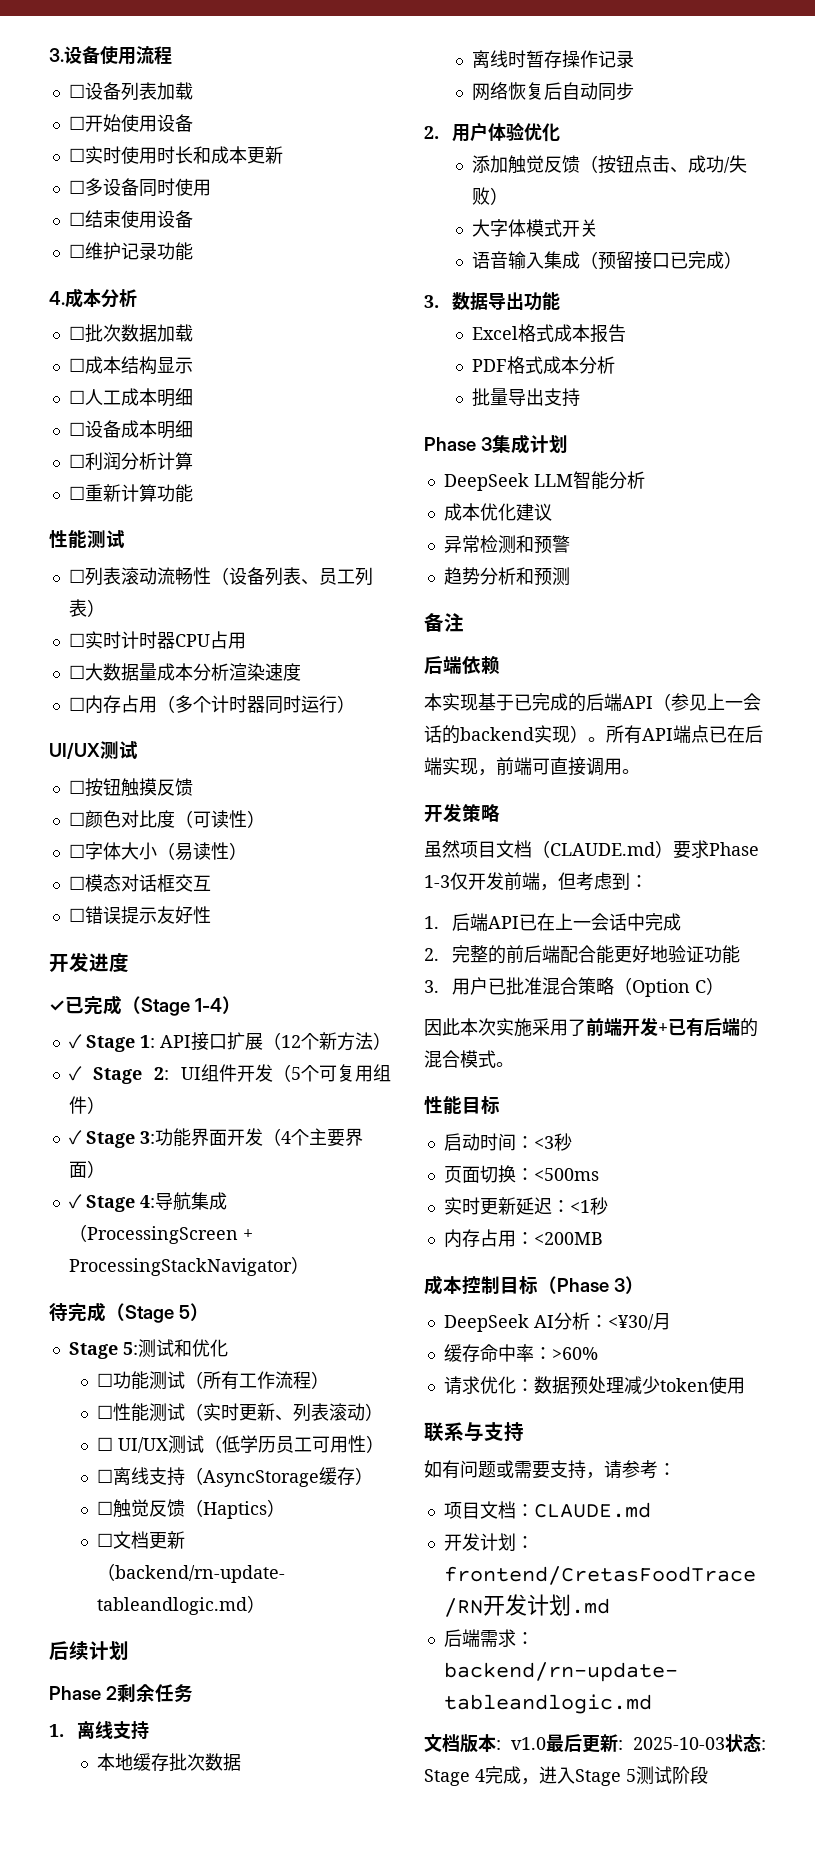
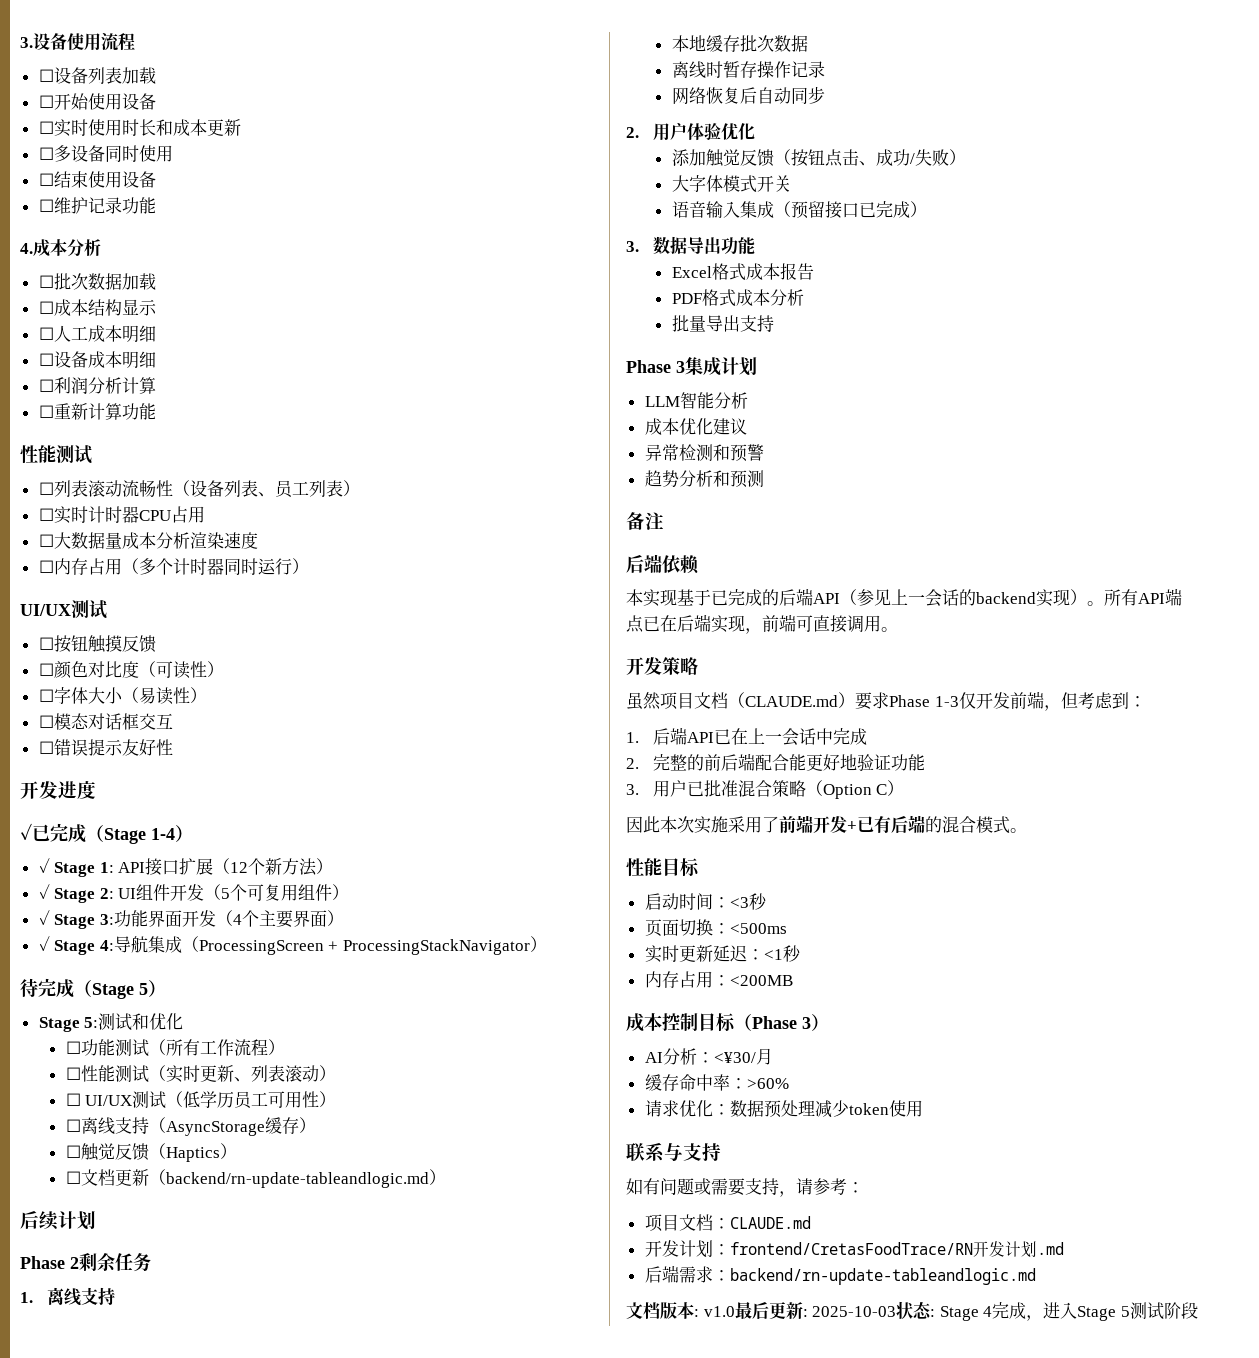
[443,473,529,491] DeepSeek -> (757, 366) none
[443,1314,529,1332] DeepSeek -> (829, 1022) none

